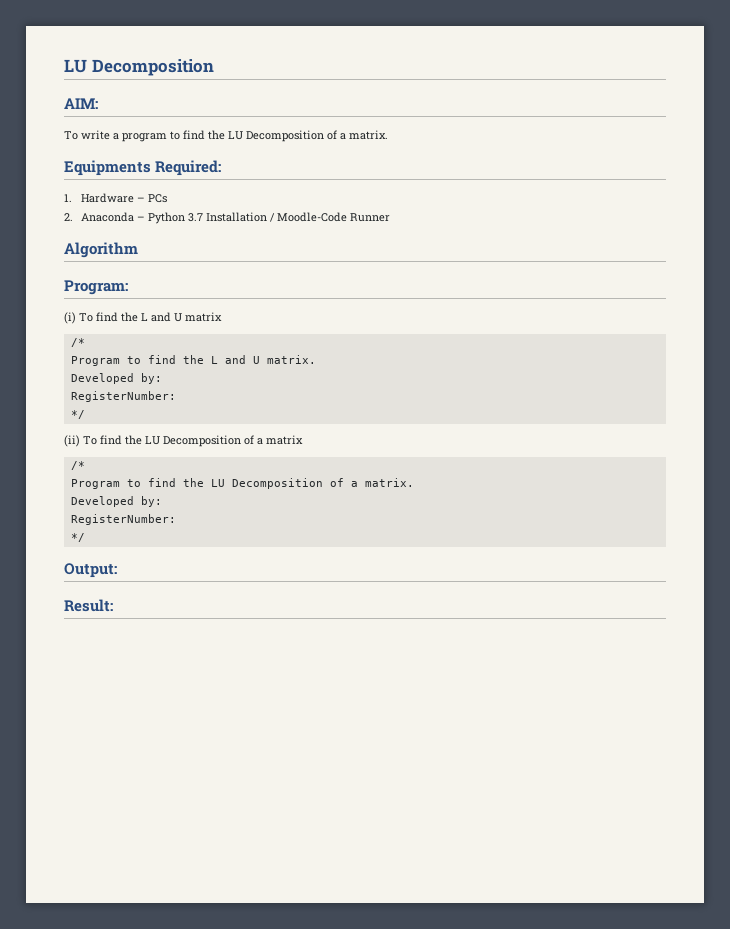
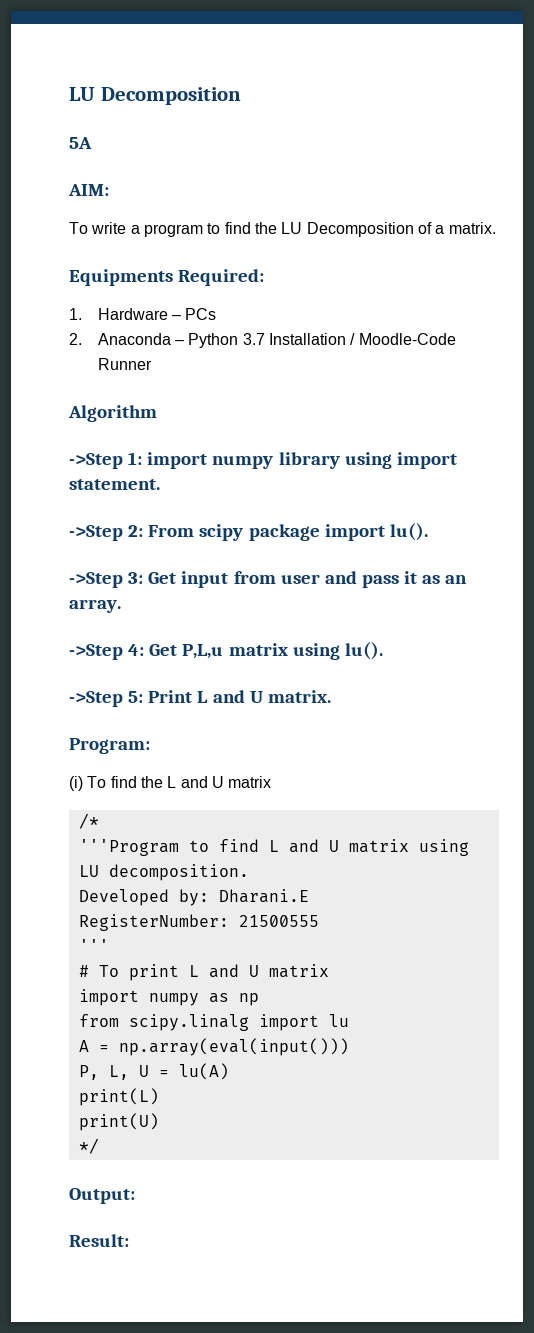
[64,59,214,76] LU Decomposition -> [69,87,241,105] [69,137,92,149] LU Decomposition // 5A
(138, 250) none -> [69,452,457,469] [69,479,160,490] [69,523,428,541] [69,571,468,588] [69,599,121,613] [69,642,383,660] [69,690,331,707] // ->Step 1: import numpy library using import statement. // ->Step 2: From scipy package import lu(). // ->Step 3: Get input from user and pass it as an array. // ->Step 4: Get P,L,u matrix using lu(). // ->Step 5: Print L and U matrix.
[70,355,316,366] [70,373,162,384] [70,391,176,402] [70,410,85,419] [64,435,303,447] [70,461,85,470] [70,478,414,489] [70,496,162,507] [70,514,176,525] Program to find the L and U matrix. // Developed by: // RegisterNumber: // */ // (ii) To find the LU Decomposition of a matrix // /* // Program to find the LU Decomposition of a matrix. // Developed by: // RegisterNumber: -> [78,839,469,856] [78,864,249,881] [78,889,309,906] [78,914,319,931] [78,939,109,952] [78,964,329,981] [78,989,259,1006] [78,1014,349,1031] [78,1038,349,1056] [78,1063,229,1080] [78,1088,159,1106] [78,1113,159,1131] '''Program to find L and U matrix using LU decomposition. // Developed by: Dharani.E // RegisterNumber: 21500555 // ''' // # To print L and U matrix // import numpy as np // from scipy.linalg import lu // A = np.array(eval(input())) // P, L, U = lu(A) // print(L) // print(U)

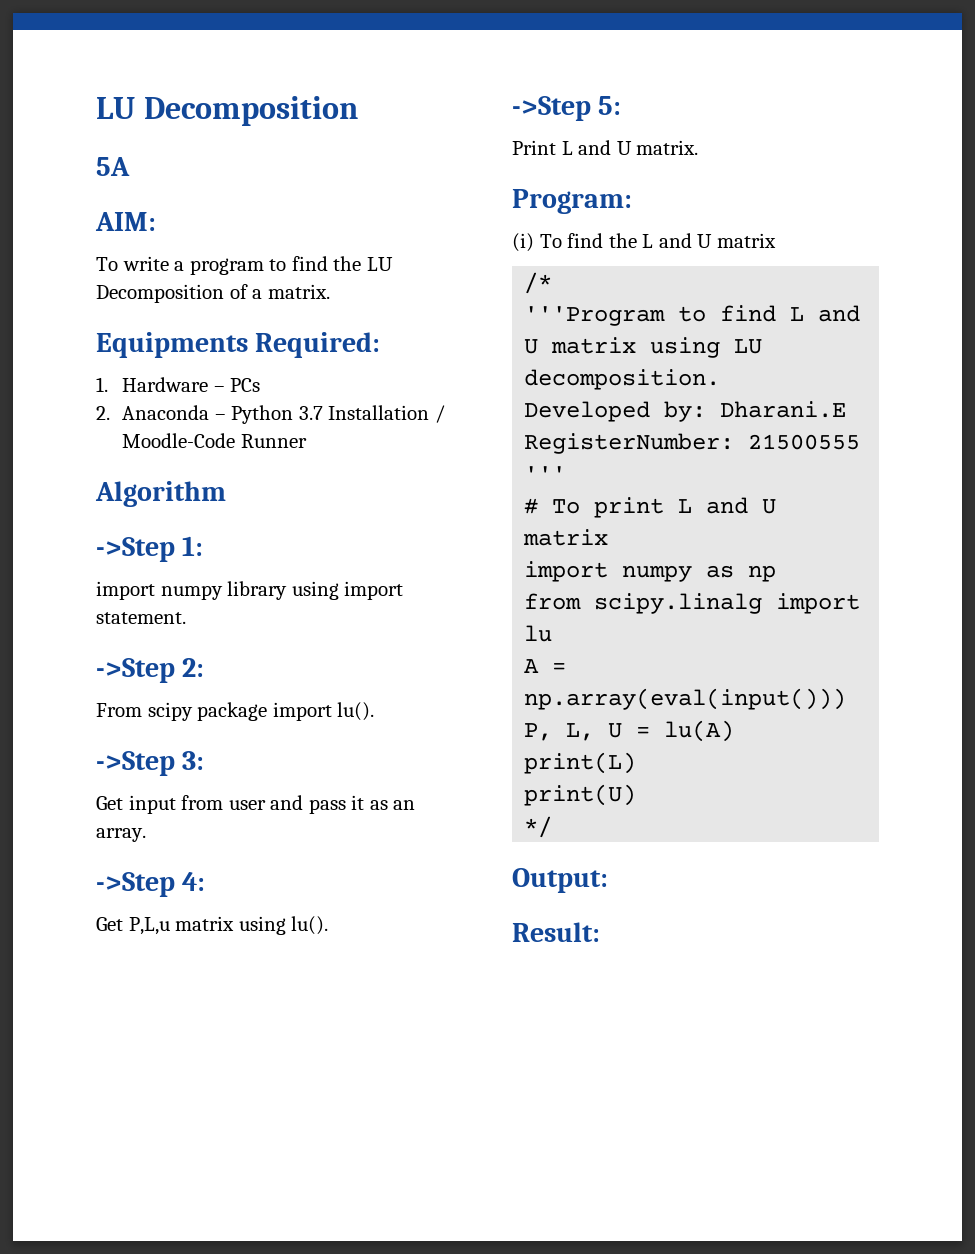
(143, 458) none -> (204, 546) //
(144, 531) none -> (205, 667) //
(144, 578) none -> (205, 760) //
(145, 650) none -> (206, 881) //
(144, 697) none -> (622, 105) //

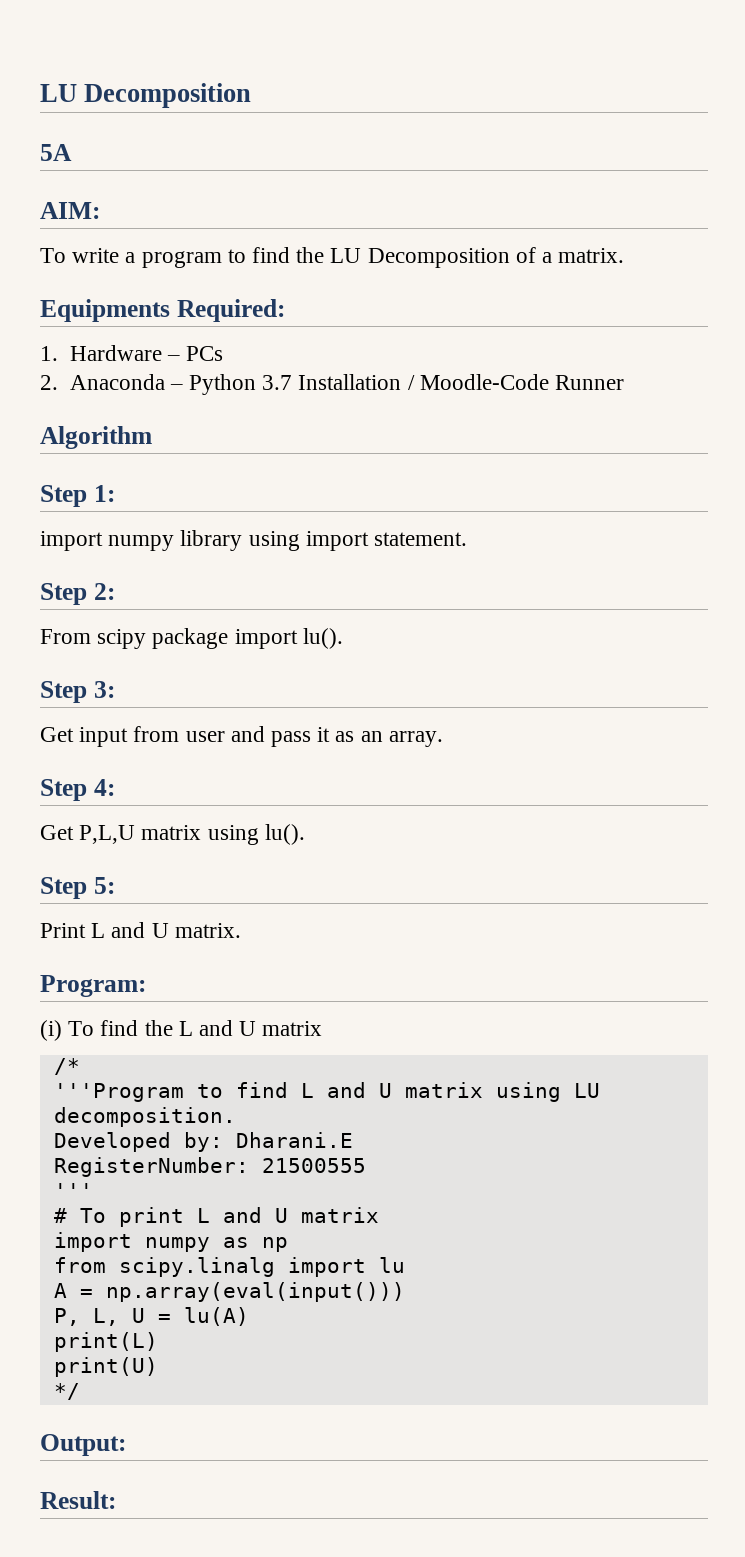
[96,537,175,562] ->Step -> [40,485,87,507] Step
[96,658,175,683] ->Step -> [40,583,87,605] Step
[96,751,175,776] ->Step -> [40,681,87,703] Step
[96,872,175,897] ->Step -> [40,779,87,801] Step
[128,917,170,935] P,L,u -> [79,825,136,844] P,L,U
[512,96,591,121] ->Step -> [40,877,87,899] Step

